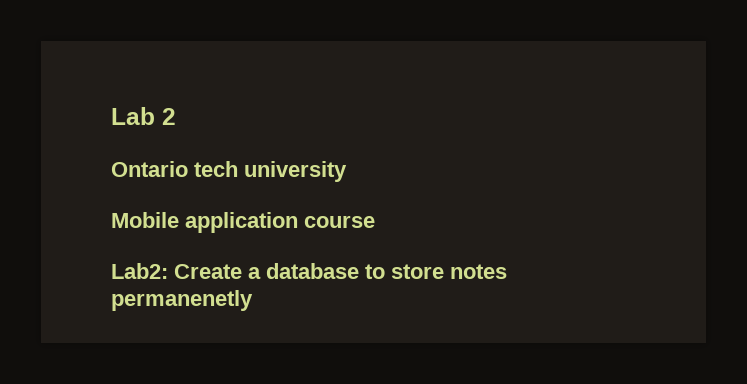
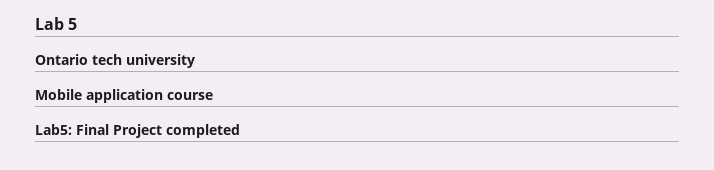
[162,108,176,125] 2 -> [68,18,78,30] 5
[111,263,507,279] [111,290,253,311] Lab2: Create a database to store notes permanenetly -> [35,124,240,138] Lab5: Final Project completed

